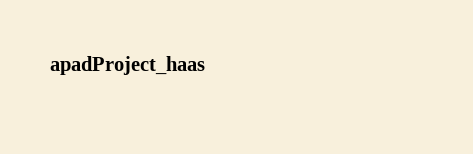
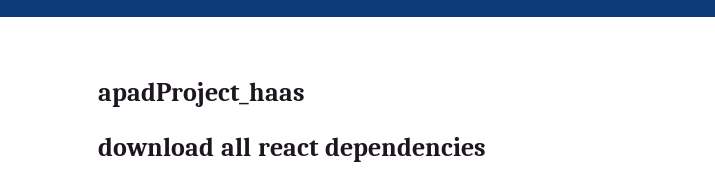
(205, 65) none -> [98,137,486,162] // download all react dependencies

